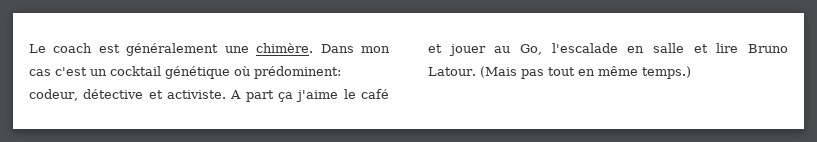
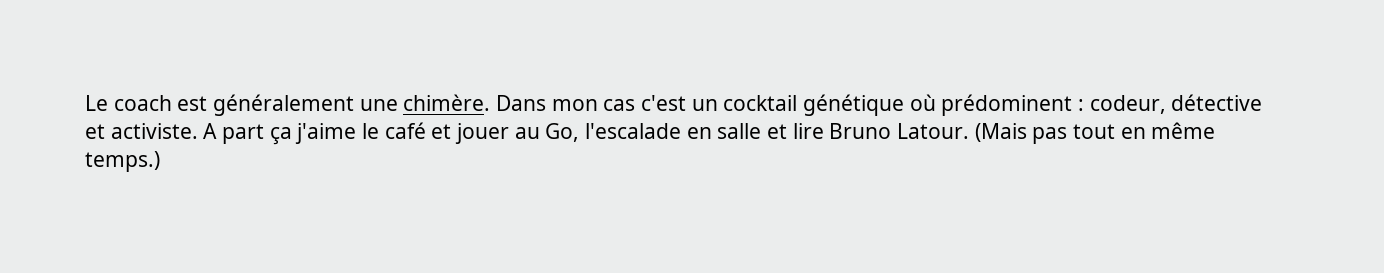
[254,66,341,79] prédominent: -> [941,94,1085,116] prédominent :

